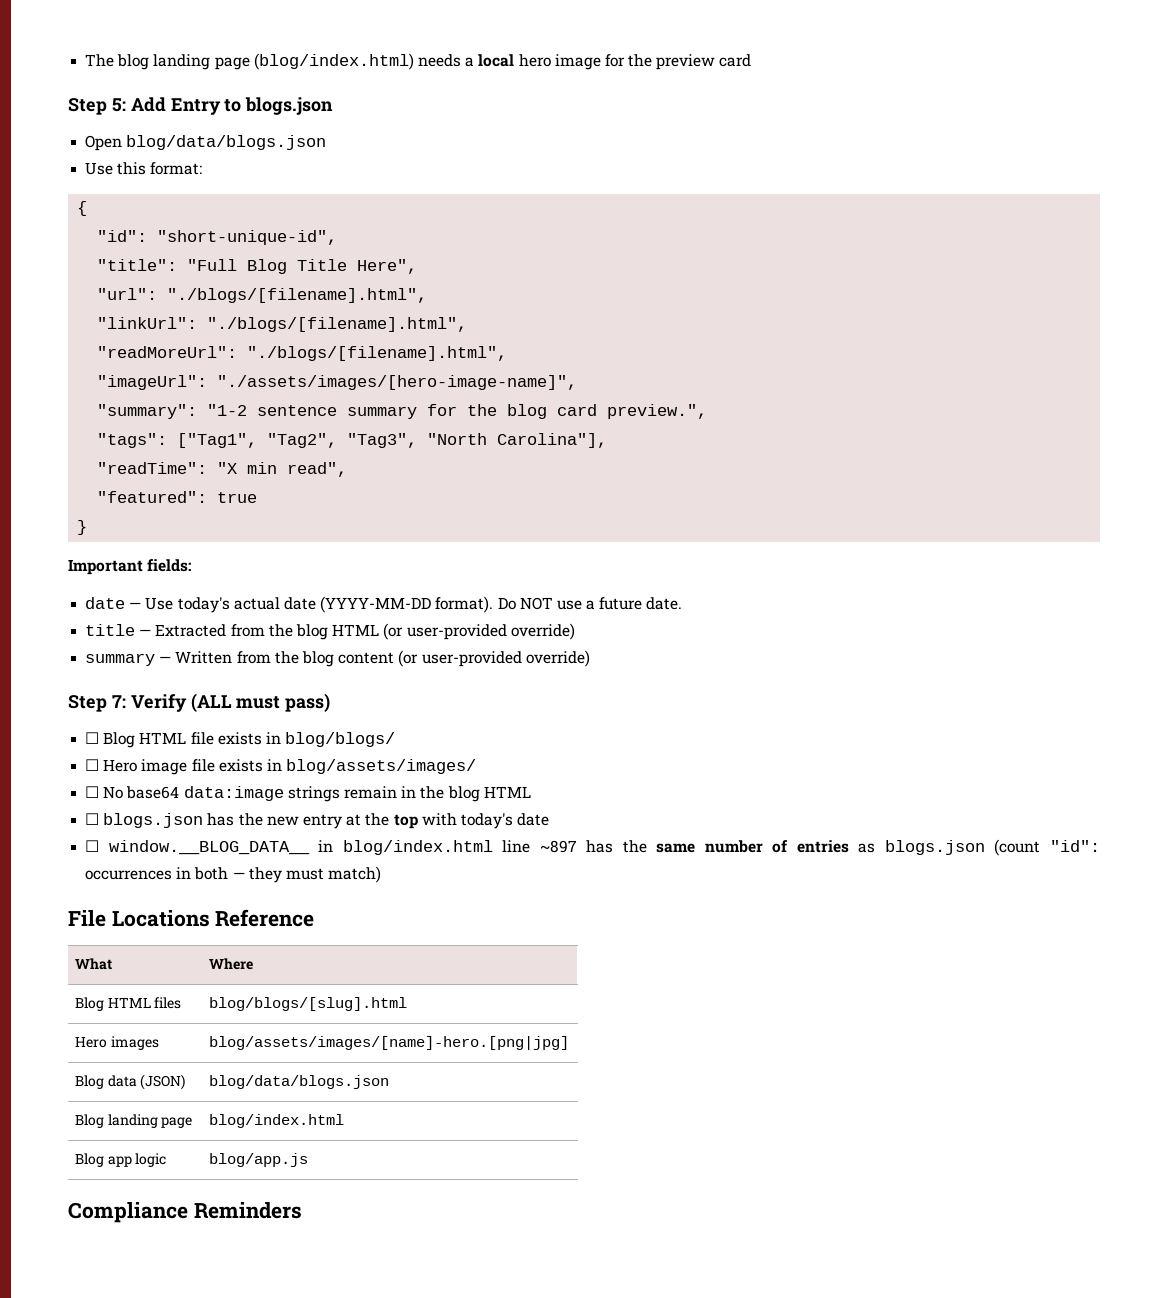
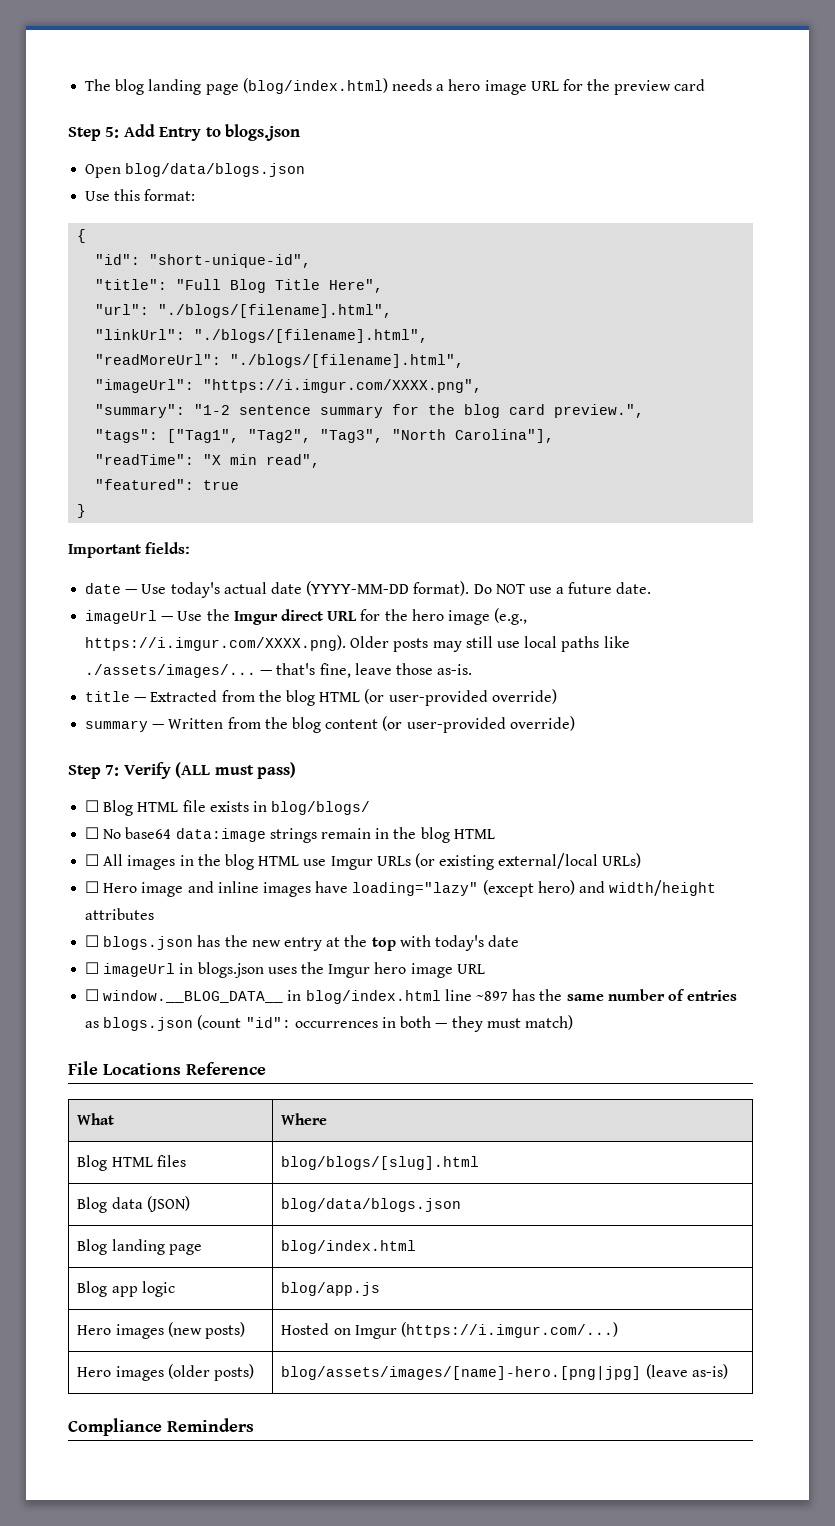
[478,54,601,70] local hero image -> [448,79,559,95] hero image URL
[217,375,578,390] "./assets/images/[hero-image-name]", -> [203,379,483,393] "https://i.imgur.com/XXXX.png",
(683, 603) none -> [85,608,528,625] [85,635,630,652] [85,663,473,678] // imageUrl — Use the Imgur direct URL for the hero image (e.g., https://i.imgur.com/XXXX.png). Older posts may still use local paths like ./assets/images/... — that's fine, leave those as-is.
[85,759,477,775] // ☐ Hero image file exists in blog/assets/images/ -> (371, 808) none
(531, 792) none -> [85,853,642,870] [85,880,717,897] [85,908,155,920] // ☐ All images in the blog HTML use Imgur URLs (or existing external/local URLs) // ☐ Hero image and inline images have loading="lazy" (except hero) and width/height attributes
(550, 819) none -> [85,962,485,978] // ☐ imageUrl in blogs.json uses the Imgur hero image URL
[74,1036,159,1050] [208,1036,569,1050] // Hero images | blog/assets/images/[name]-hero.[png|jpg] -> (480, 1163) none
(308, 1160) none -> [77,1322,246,1339] [281,1322,619,1339] [77,1364,255,1381] [281,1364,728,1380] // Hero images (new posts) | Hosted on Imgur (https://i.imgur.com/...) // Hero images (older posts) | blog/assets/images/[name]-hero.[png|jpg] (leave as-is)

